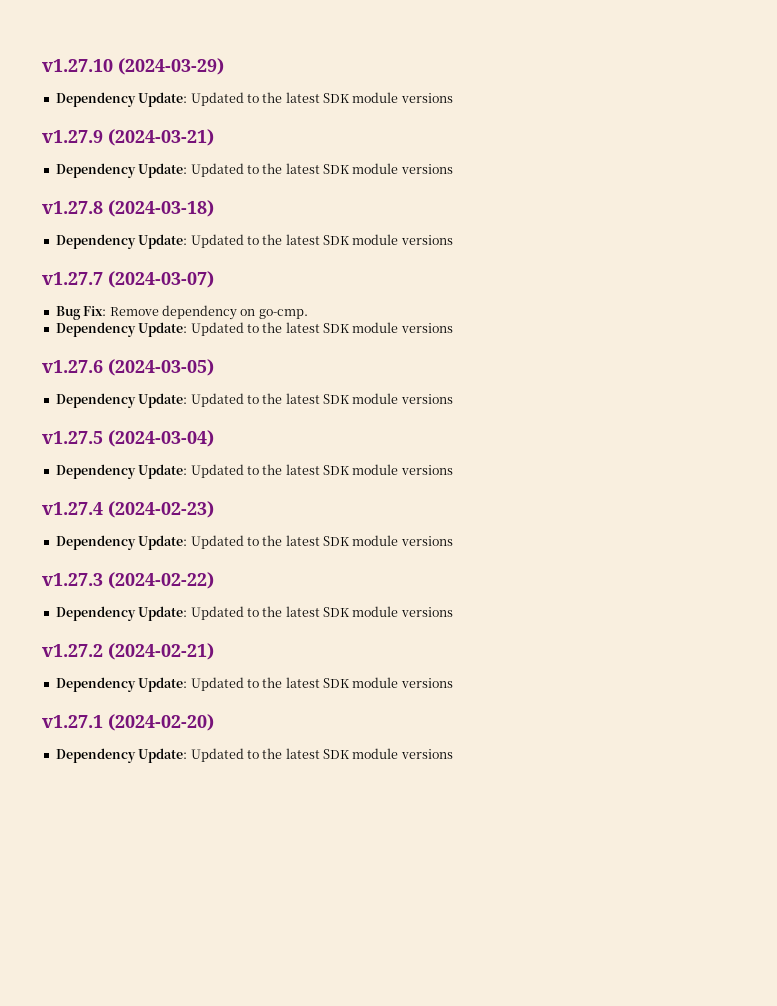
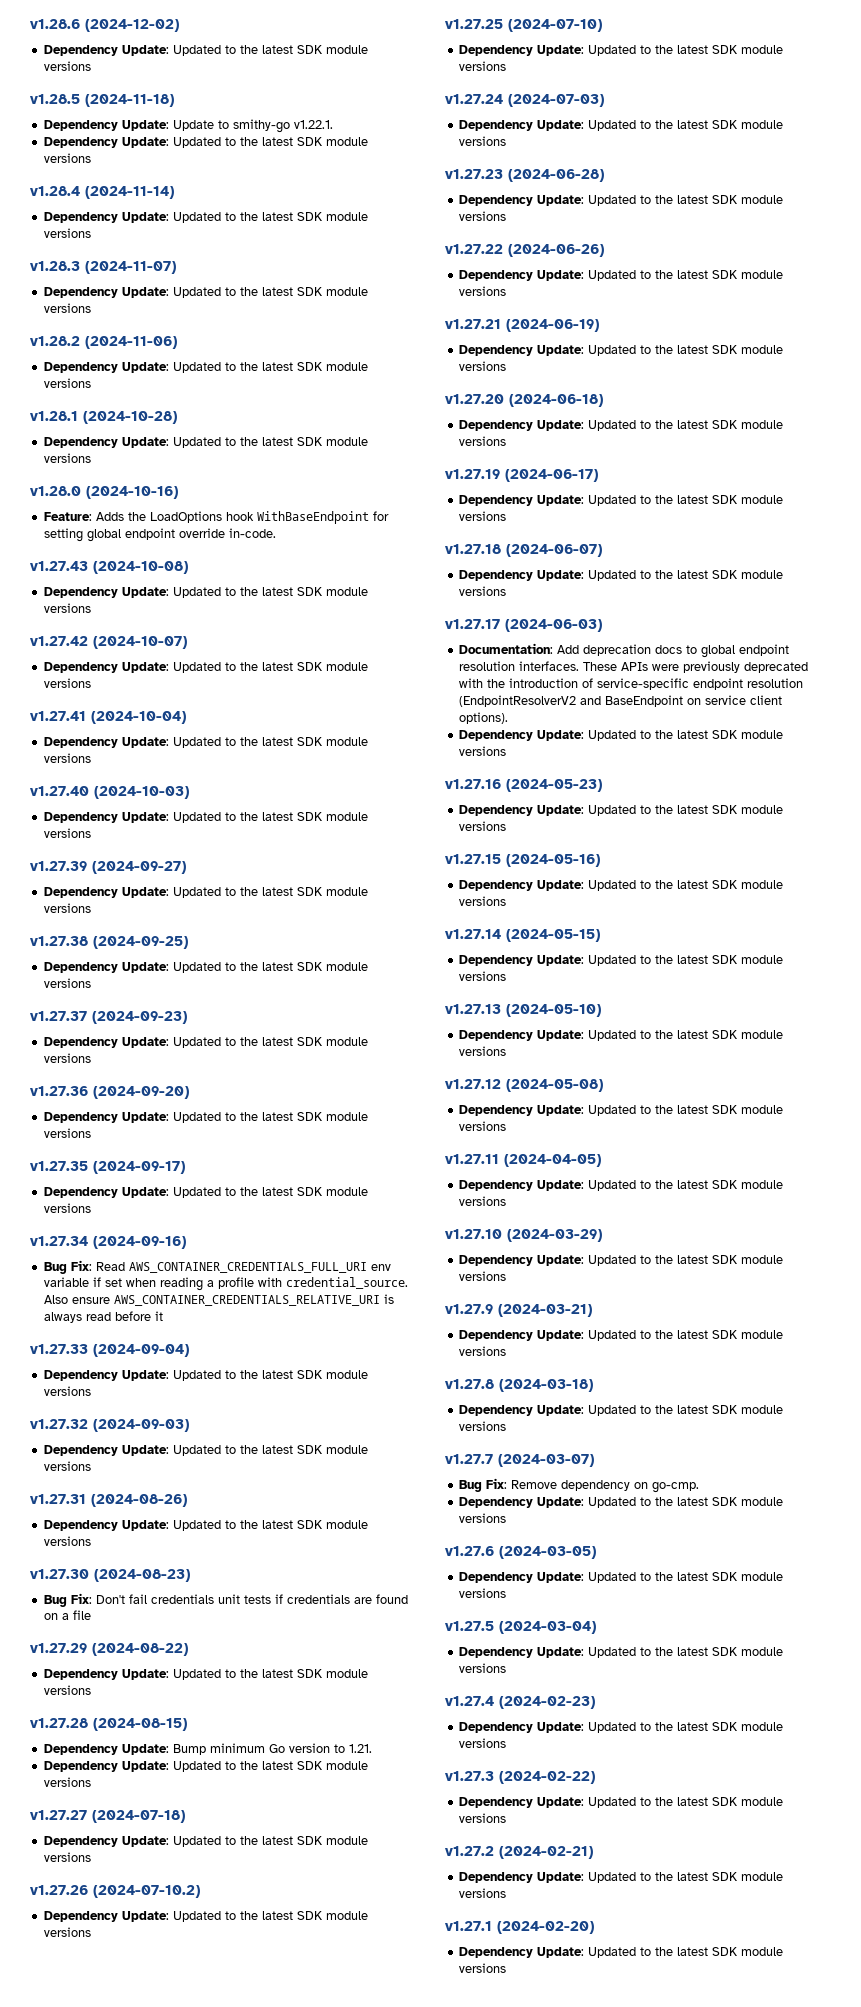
(42, 65) none -> [30,19,179,32] [43,45,368,56] [43,61,91,71] [30,94,174,107] [43,119,333,133] [43,137,368,148] [43,153,91,163] [30,186,174,199] [43,212,368,223] [43,228,91,238] [30,261,176,274] [43,287,368,298] [43,303,91,313] [30,336,177,349] [43,362,368,373] [43,378,91,388] [30,411,177,424] [43,437,368,448] [43,453,91,463] [30,486,178,499] [43,511,389,524] [43,528,276,542] [30,561,188,574] [43,587,368,598] [43,603,91,613] [30,636,187,649] [43,662,368,673] [43,678,91,688] [30,711,186,724] [43,737,368,748] [43,753,91,763] [30,786,189,799] [43,812,368,823] [43,828,91,838] [30,861,186,874] [43,887,368,898] [43,903,91,913] [30,936,188,949] [43,962,368,973] [43,978,91,988] [30,1011,187,1024] [43,1037,368,1048] [43,1053,91,1063] [30,1086,189,1099] [43,1112,368,1123] [43,1128,91,1138] [30,1161,185,1174] [43,1187,368,1198] [43,1203,91,1213] [30,1236,186,1249] [43,1260,391,1274] [43,1277,408,1291] [43,1294,394,1306] [43,1311,163,1323] [30,1344,189,1357] [43,1370,368,1381] [43,1386,91,1396] [30,1419,189,1432] [43,1445,368,1456] [43,1461,91,1471] [30,1494,187,1507] [43,1520,368,1531] [43,1536,91,1546] [30,1569,190,1582] [43,1593,408,1607] [43,1610,91,1620] [30,1643,188,1656] [43,1669,368,1680] [43,1685,91,1695] [30,1718,187,1731] [43,1743,372,1755] [43,1761,368,1772] [43,1777,91,1787] [30,1810,185,1823] [43,1836,368,1847] [43,1852,91,1862] [30,1885,200,1898] [43,1911,368,1922] [43,1927,91,1937] [445,19,602,32] [458,45,783,56] [458,61,506,71] [445,94,604,107] [458,120,783,131] [458,136,506,146] [445,169,604,182] [458,195,783,206] [458,211,506,221] [445,244,604,257] [458,270,783,281] [458,286,506,296] [445,319,599,332] [458,345,783,356] [458,361,506,371] [445,394,603,407] [458,420,783,431] [458,436,506,446] [445,469,598,482] [458,495,783,506] [458,511,506,521] [445,544,602,557] [458,570,783,581] [458,586,506,596] [445,619,602,632] [458,643,789,658] [458,661,808,673] [458,678,803,690] [458,695,782,707] [458,712,508,724] [458,730,783,741] [458,746,506,756] [445,779,602,792] [458,805,783,816] [458,821,506,831] [445,854,600,867] [458,880,783,891] [458,896,506,906] [445,929,600,942] [458,955,783,966] [458,971,506,981] [445,1004,601,1017] [458,1030,783,1041] [458,1046,506,1056] [445,1079,603,1092] [458,1105,783,1116] [458,1121,506,1131] [445,1154,601,1167] [458,1180,783,1191] [458,1196,506,1206] v1.28.6 (2024-12-02) // Dependency Update: Updated to the latest SDK module versions // v1.28.5 (2024-11-18) // Dependency Update: Update to smithy-go v1.22.1. // Dependency Update: Updated to the latest SDK module versions // v1.28.4 (2024-11-14) // Dependency Update: Updated to the latest SDK module versions // v1.28.3 (2024-11-07) // Dependency Update: Updated to the latest SDK module versions // v1.28.2 (2024-11-06) // Dependency Update: Updated to the latest SDK module versions // v1.28.1 (2024-10-28) // Dependency Update: Updated to the latest SDK module versions // v1.28.0 (2024-10-16) // Feature: Adds the LoadOptions hook WithBaseEndpoint for setting global endpoint override in-code. // v1.27.43 (2024-10-08) // Dependency Update: Updated to the latest SDK module versions // v1.27.42 (2024-10-07) // Dependency Update: Updated to the latest SDK module versions // v1.27.41 (2024-10-04) // Dependency Update: Updated to the latest SDK module versions // v1.27.40 (2024-10-03) // Dependency Update: Updated to the latest SDK module versions // v1.27.39 (2024-09-27) // Dependency Update: Updated to the latest SDK module versions // v1.27.38 (2024-09-25) // Dependency Update: Updated to the latest SDK module versions // v1.27.37 (2024-09-23) // Dependency Update: Updated to the latest SDK module versions // v1.27.36 (2024-09-20) // Dependency Update: Updated to the latest SDK module versions // v1.27.35 (2024-09-17) // Dependency Update: Updated to the latest SDK module versions // v1.27.34 (2024-09-16) // Bug Fix: Read AWS_CONTAINER_CREDENTIALS_FULL_URI env variable if set when reading a profile with credential_source. Also ensure AWS_CONTAINER_CREDENTIALS_RELATIVE_URI is always read before it // v1.27.33 (2024-09-04) // Dependency Update: Updated to the latest SDK module versions // v1.27.32 (2024-09-03) // Dependency Update: Updated to the latest SDK module versions // v1.27.31 (2024-08-26) // Dependency Update: Updated to the latest SDK module versions // v1.27.30 (2024-08-23) // Bug Fix: Don't fail credentials unit tests if credentials are found on a file // v1.27.29 (2024-08-22) // Dependency Update: Updated to the latest SDK module versions // v1.27.28 (2024-08-15) // Dependency Update: Bump minimum Go version to 1.21. // Dependency Update: Updated to the latest SDK module versions // v1.27.27 (2024-07-18) // Dependency Update: Updated to the latest SDK module versions // v1.27.26 (2024-07-10.2) // Dependency Update: Updated to the latest SDK module versions // v1.27.25 (2024-07-10) // Dependency Update: Updated to the latest SDK module versions // v1.27.24 (2024-07-03) // Dependency Update: Updated to the latest SDK module versions // v1.27.23 (2024-06-28) // Dependency Update: Updated to the latest SDK module versions // v1.27.22 (2024-06-26) // Dependency Update: Updated to the latest SDK module versions // v1.27.21 (2024-06-19) // Dependency Update: Updated to the latest SDK module versions // v1.27.20 (2024-06-18) // Dependency Update: Updated to the latest SDK module versions // v1.27.19 (2024-06-17) // Dependency Update: Updated to the latest SDK module versions // v1.27.18 (2024-06-07) // Dependency Update: Updated to the latest SDK module versions // v1.27.17 (2024-06-03) // Documentation: Add deprecation docs to global endpoint resolution interfaces. These APIs were previously deprecated with the introduction of service-specific endpoint resolution (EndpointResolverV2 and BaseEndpoint on service client options). // Dependency Update: Updated to the latest SDK module versions // v1.27.16 (2024-05-23) // Dependency Update: Updated to the latest SDK module versions // v1.27.15 (2024-05-16) // Dependency Update: Updated to the latest SDK module versions // v1.27.14 (2024-05-15) // Dependency Update: Updated to the latest SDK module versions // v1.27.13 (2024-05-10) // Dependency Update: Updated to the latest SDK module versions // v1.27.12 (2024-05-08) // Dependency Update: Updated to the latest SDK module versions // v1.27.11 (2024-04-05) // Dependency Update: Updated to the latest SDK module versions //

